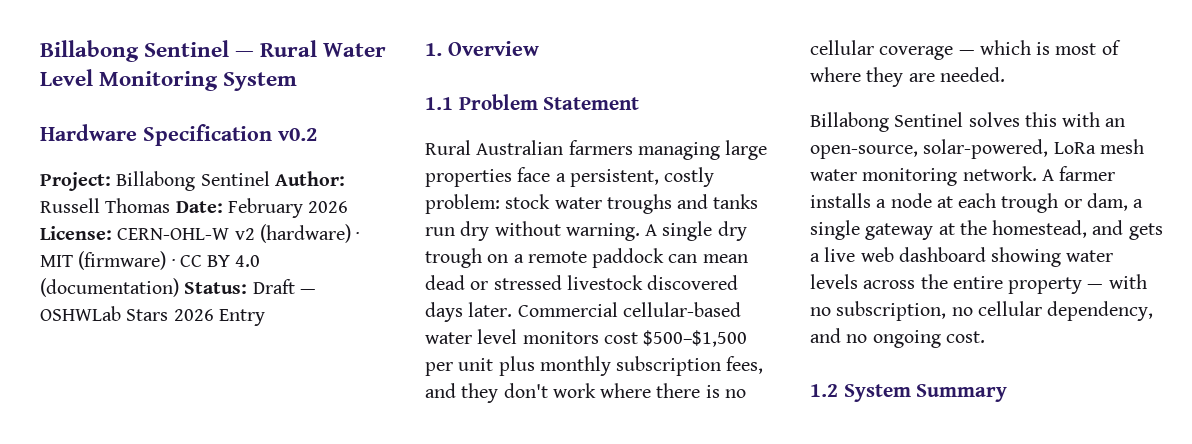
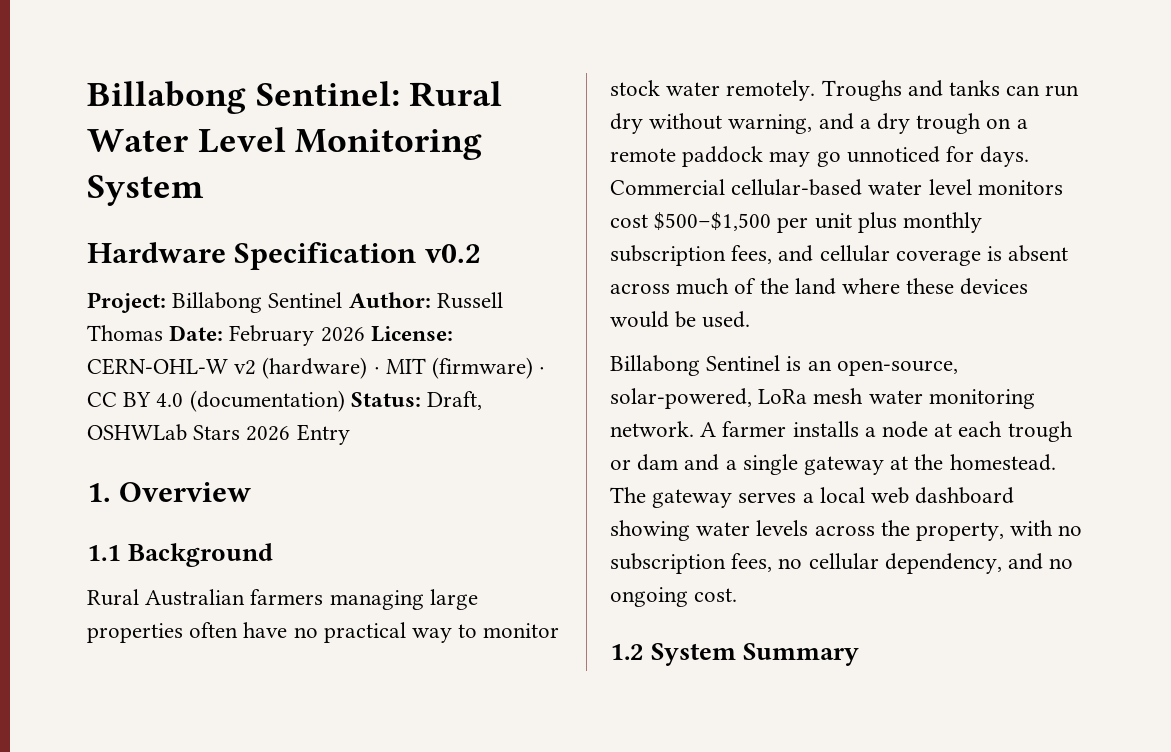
[40,40,255,62] Billabong Sentinel — -> [87,81,400,114] Billabong Sentinel:
[252,279,316,294] Draft — -> [427,391,483,410] Draft,
[458,94,640,110] Problem Statement -> [128,543,274,567] Background
[517,167,715,187] [425,194,672,214] face a persistent, costly problem: stock water troughs -> [189,622,560,643] [610,80,902,101] often have no practical way to monitor stock water remotely. Troughs
(759, 201) none -> [1006,85,1041,96] can
[565,221,713,241] warning. A single -> [728,113,871,134] warning, and a
[668,254,748,263] [425,275,739,290] [425,302,513,322] can mean dead or stressed livestock discovered days later. -> [769,146,1030,167] may go unnoticed for days.
[461,383,746,403] [810,40,1121,60] [810,67,1005,87] [810,112,1101,132] they don't work where there is no cellular coverage — which is most of where they are needed. // Billabong Sentinel solves this with -> [819,245,1069,266] [610,278,1029,295] [610,311,751,328] [610,355,802,376] cellular coverage is absent across much of the land where these devices would be used. // Billabong Sentinel is
[1086,193,1128,211] dam, -> [637,454,720,471] dam and
[992,220,1163,240] [810,247,856,262] homestead, and gets a live -> [949,454,1056,471] [610,487,865,508] homestead. The gateway serves a local
[952,274,1147,294] [810,301,947,321] entire property — with no subscription, -> [916,520,1083,541] [610,553,773,574] property, with no subscription fees,

